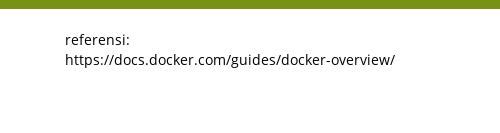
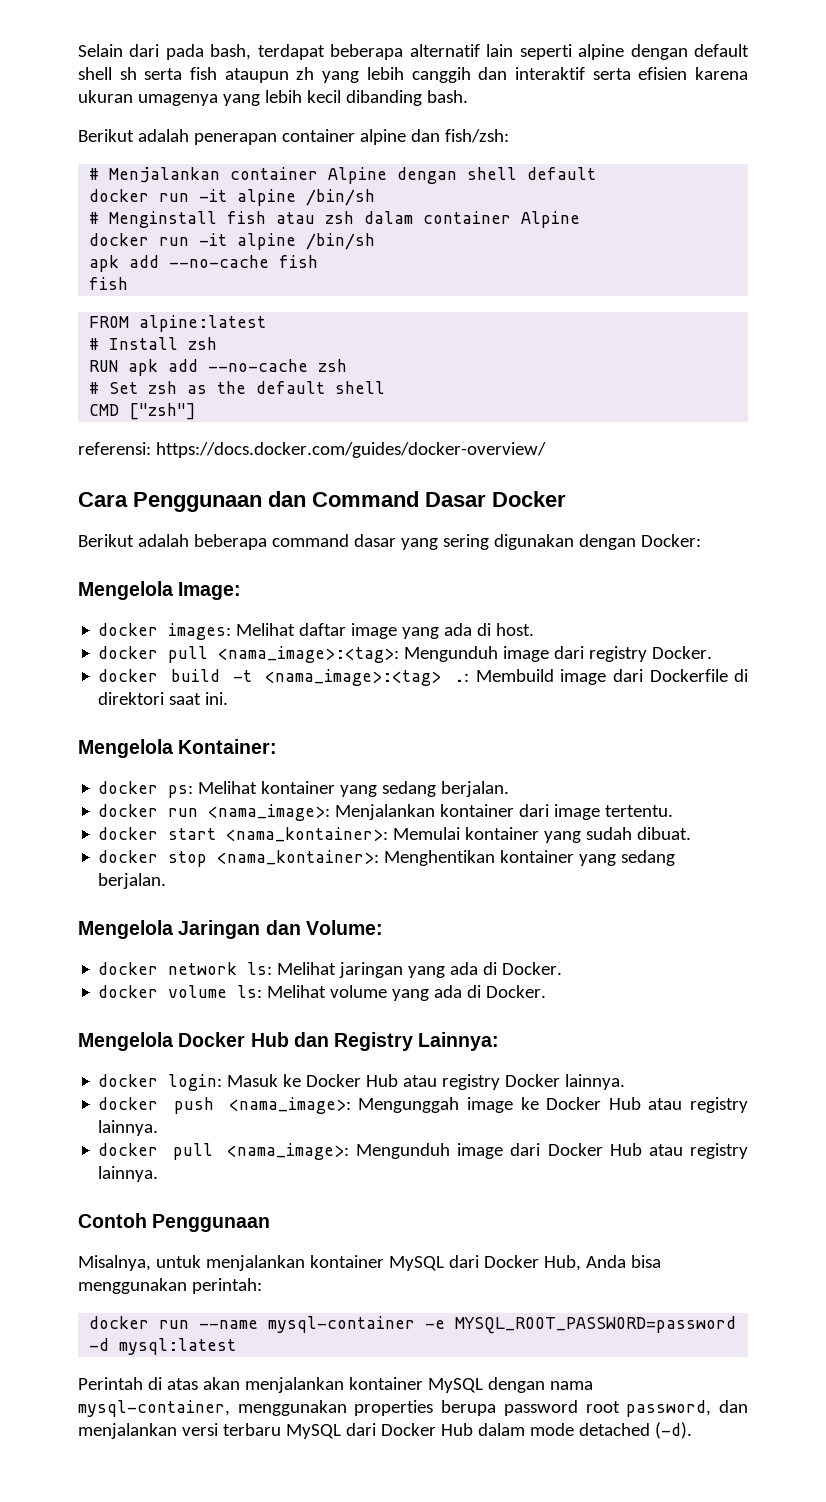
[65,34,130,45] [65,54,395,68] referensi: https://docs.docker.com/guides/docker-overview/ -> [78,44,749,60] [78,67,749,83] [78,90,468,106] [78,129,509,145] [89,167,597,184] [89,189,376,206] [89,211,581,228] [89,233,376,250] [89,255,319,272] [89,277,129,290] [89,315,267,332] [89,337,218,350] [89,359,348,376] [89,381,386,394] [89,403,197,420] [78,442,546,458] [78,491,566,512] [78,534,701,550] [78,581,242,600] [98,623,535,640] [98,646,713,663] [98,669,748,686] [98,692,229,705] [78,739,278,758] [98,781,510,798] [98,804,674,821] [98,827,692,843] [98,850,676,867] [98,873,167,889] [78,920,383,939] [98,962,563,978] [98,985,547,1001] [78,1032,500,1051] [98,1074,626,1091] [98,1097,748,1114] [98,1120,159,1136] [98,1143,748,1160] [98,1166,159,1182] [78,1213,271,1232] [78,1255,661,1271] [78,1278,262,1294] [89,1316,737,1334] [89,1338,237,1355] [78,1377,593,1393] [78,1400,748,1417] [78,1422,692,1439] Selain dari pada bash, terdapat beberapa alternatif lain seperti alpine dengan default shell sh serta fish ataupun zh yang lebih canggih dan interaktif serta efisien karena ukuran umagenya yang lebih kecil dibanding bash. // Berikut adalah penerapan container alpine dan fish/zsh: // # Menjalankan container Alpine dengan shell default // docker run -it alpine /bin/sh // # Menginstall fish atau zsh dalam container Alpine // docker run -it alpine /bin/sh // apk add --no-cache fish // fish // FROM alpine:latest // # Install zsh // RUN apk add --no-cache zsh // # Set zsh as the default shell // CMD ["zsh"] // referensi: https://docs.docker.com/guides/docker-overview/ // Cara Penggunaan dan Command Dasar Docker // Berikut adalah beberapa command dasar yang sering digunakan dengan Docker: // Mengelola Image: // docker images: Melihat daftar image yang ada di host. // docker pull <nama_image>:<tag>: Mengunduh image dari registry Docker. // docker build -t <nama_image>:<tag> .: Membuild image dari Dockerfile di direktori saat ini. // Mengelola Kontainer: // docker ps: Melihat kontainer yang sedang berjalan. // docker run <nama_image>: Menjalankan kontainer dari image tertentu. // docker start <nama_kontainer>: Memulai kontainer yang sudah dibuat. // docker stop <nama_kontainer>: Menghentikan kontainer yang sedang berjalan. // Mengelola Jaringan dan Volume: // docker network ls: Melihat jaringan yang ada di Docker. // docker volume ls: Melihat volume yang ada di Docker. // Mengelola Docker Hub dan Registry Lainnya: // docker login: Masuk ke Docker Hub atau registry Docker lainnya. // docker push <nama_image>: Mengunggah image ke Docker Hub atau registry lainnya. // docker pull <nama_image>: Mengunduh image dari Docker Hub atau registry lainnya. // Contoh Penggunaan // Misalnya, untuk menjalankan kontainer MySQL dari Docker Hub, Anda bisa menggunakan perintah: // docker run --name mysql-container -e MYSQL_ROOT_PASSWORD=password -d mysql:latest // Perintah di atas akan menjalankan kontainer MySQL dengan nama mysql-container, menggunakan properties berupa password root password, dan menjalankan versi terbaru MySQL dari Docker Hub dalam mode detached (-d).

